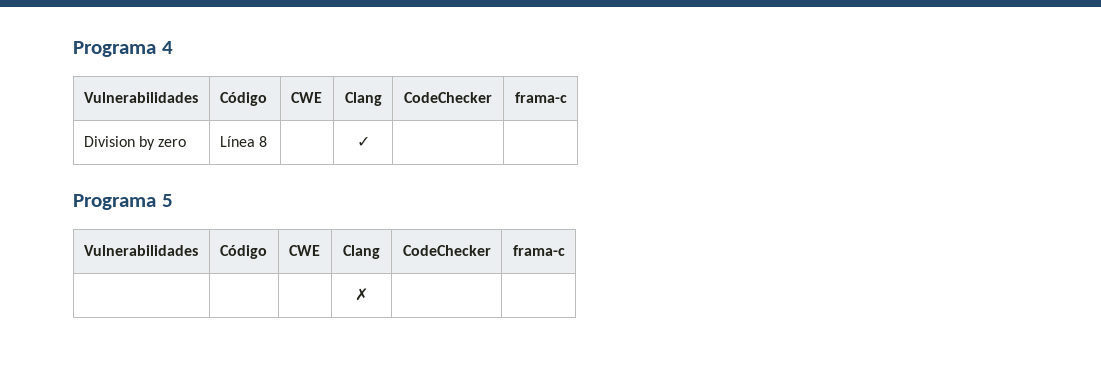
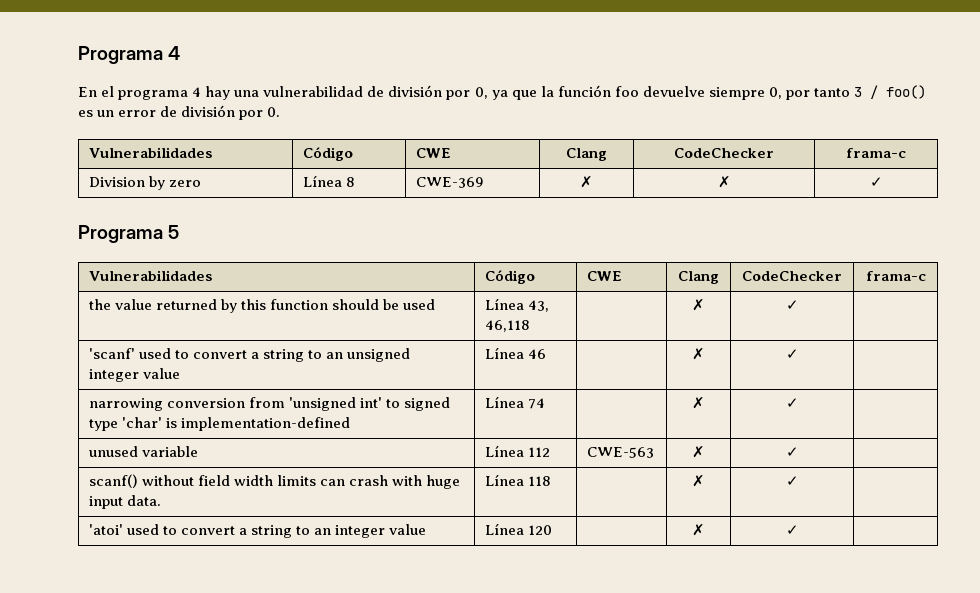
(173, 47) none -> [78,85,927,100] [78,105,281,120] // En el programa 4 hay una vulnerabilidad de división por 0, ya que la función foo devuelve siempre 0, por tanto 3 / foo() es un error de división por 0.
[356,136,370,147] | ✓ | | -> [416,177,485,188] [580,176,593,188] [717,176,731,188] [869,177,883,187] CWE-369 | ✗ | ✗ | ✓
[355,288,368,301] | | | ✗ | -> [89,299,436,313] [485,298,550,312] [485,320,531,332] [692,299,705,311] [785,300,799,310] [89,348,411,362] [89,368,181,382] [485,347,547,359] [692,348,705,360] [785,349,799,359] [89,397,451,411] [89,417,351,431] [485,396,546,409] [692,397,705,409] [785,398,799,408] [89,446,199,457] [485,445,551,457] [587,447,655,458] [692,446,705,458] [785,447,799,457] [89,474,461,489] [89,495,162,509] [485,474,552,486] [692,475,705,487] [785,476,799,486] [89,524,427,538] [485,523,553,535] [692,524,705,536] [785,525,799,535] the value returned by this function should be used | Línea 43, 46,118 | | ✗ | ✓ | // 'scanf' used to convert a string to an unsigned integer value | Línea 46 | | ✗ | ✓ | // narrowing conversion from 'unsigned int' to signed type 'char' is implementation-defined | Línea 74 | | ✗ | ✓ | // unused variable | Línea 112 | CWE-563 | ✗ | ✓ | // scanf() without field width limits can crash with huge input data. | Línea 118 | | ✗ | ✓ | // 'atoi' used to convert a string to an integer value | Línea 120 | | ✗ | ✓

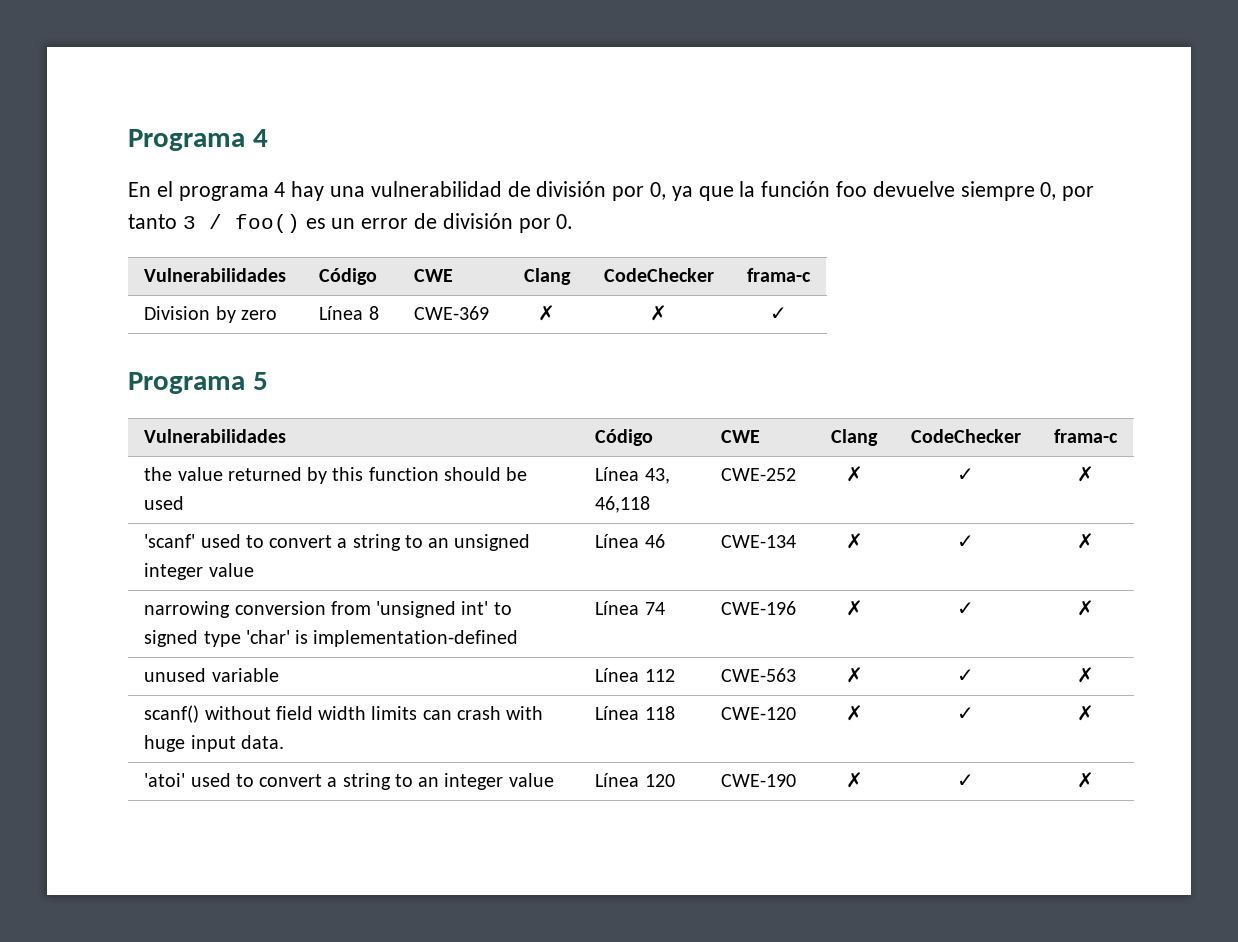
[692,299,705,311] [785,300,799,310] | ✗ | ✓ | -> [721,468,797,481] [845,466,863,482] [957,468,974,481] [1077,466,1094,482] CWE-252 | ✗ | ✓ | ✗
[692,348,705,360] [785,349,799,359] | ✗ | ✓ | -> [721,535,797,548] [845,533,863,549] [957,535,974,548] [1077,533,1094,549] CWE-134 | ✗ | ✓ | ✗
[692,397,705,409] [785,398,799,408] | ✗ | ✓ | -> [721,601,797,615] [845,600,863,616] [957,602,974,615] [1077,600,1094,616] CWE-196 | ✗ | ✓ | ✗
(799, 452) none -> [1077,667,1094,683] ✗
[692,475,705,487] [785,476,799,486] | ✗ | ✓ | -> [721,707,797,720] [845,705,863,721] [957,707,974,720] [1077,705,1094,721] CWE-120 | ✗ | ✓ | ✗
[692,524,705,536] [785,525,799,535] | ✗ | ✓ | -> [721,774,797,787] [845,772,863,788] [957,774,974,787] [1077,772,1094,788] CWE-190 | ✗ | ✓ | ✗

